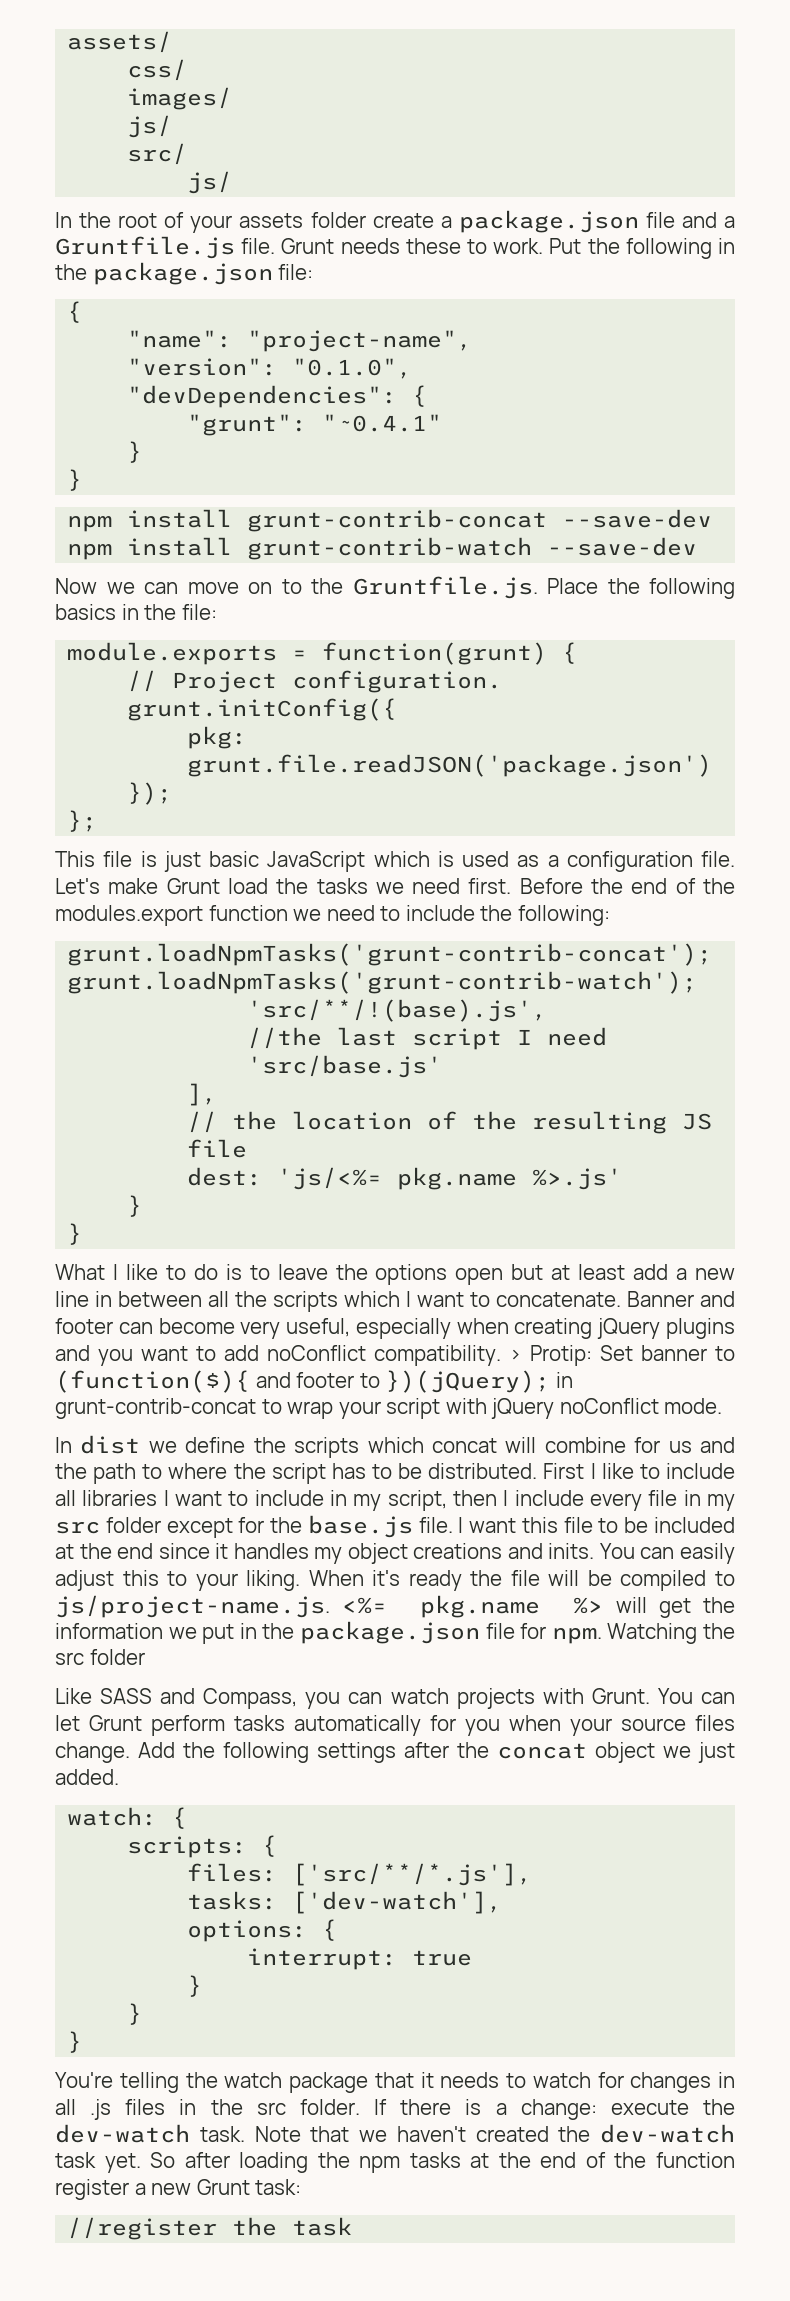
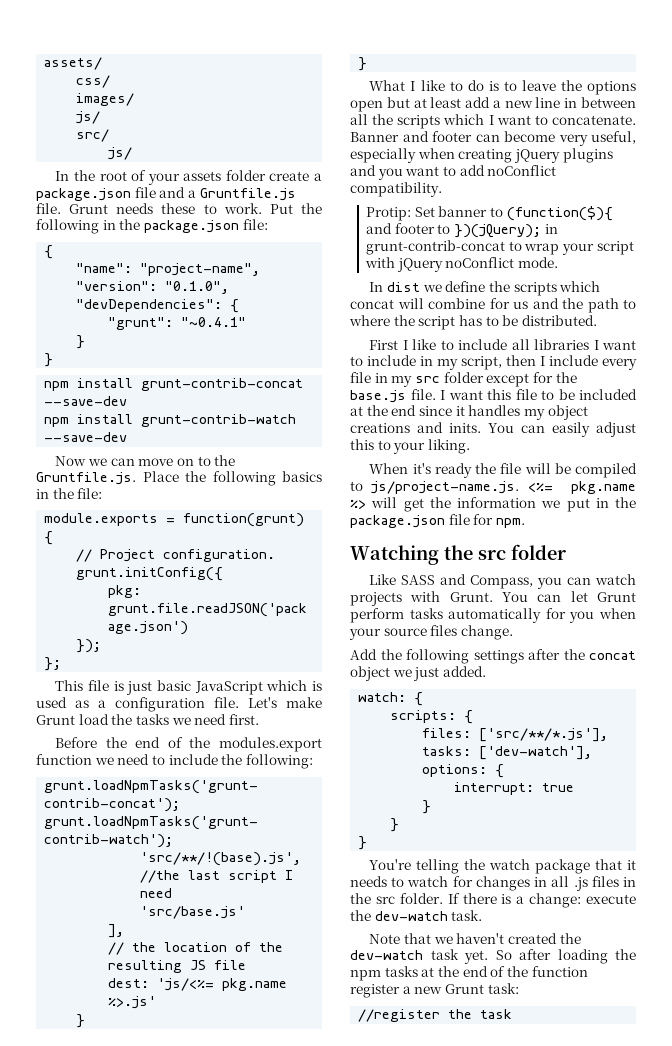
(512, 886) none -> (259, 719) //
[509,1349,522,1361] > -> (442, 189) //
(538, 1471) none -> (597, 320) //
(301, 1580) none -> (470, 446) //
(602, 1635) none -> (525, 523) //
(130, 1752) none -> (513, 632) //
(245, 2134) none -> (483, 915) //

